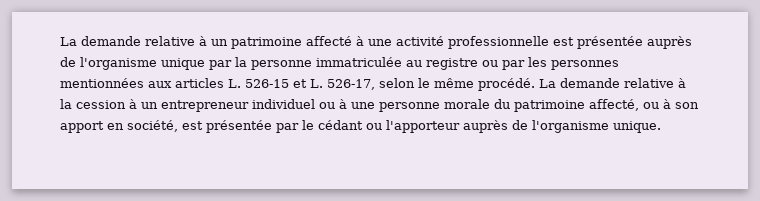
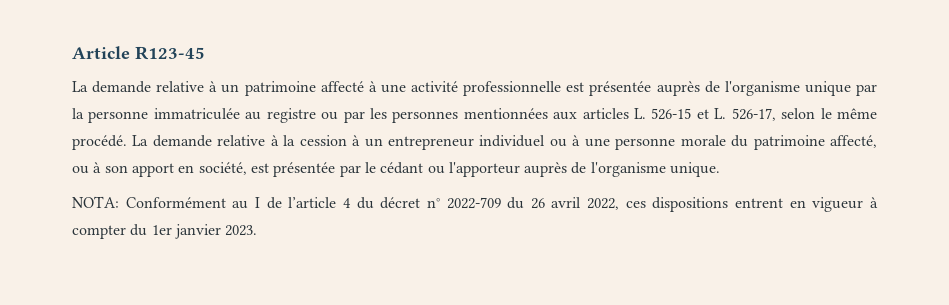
(60, 41) none -> [72,46,205,60] Article R123-45 //
(661, 127) none -> [72,196,878,212] [72,224,258,239] // NOTA: Conformément au I de l’article 4 du décret n° 2022-709 du 26 avril 2022, ces dispositions entrent en vigueur à compter du 1er janvier 2023.

